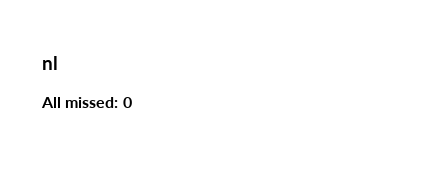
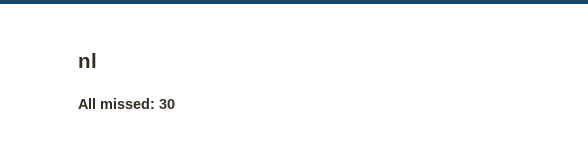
[122,97,132,108] 0 -> [159,99,175,109] 30

